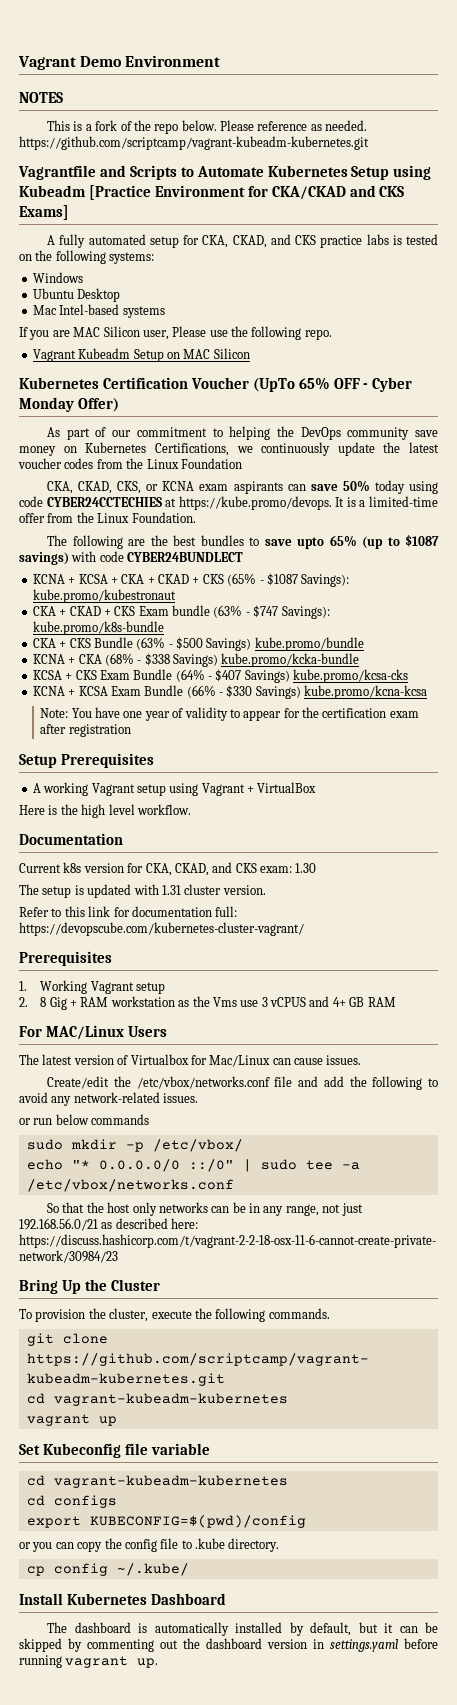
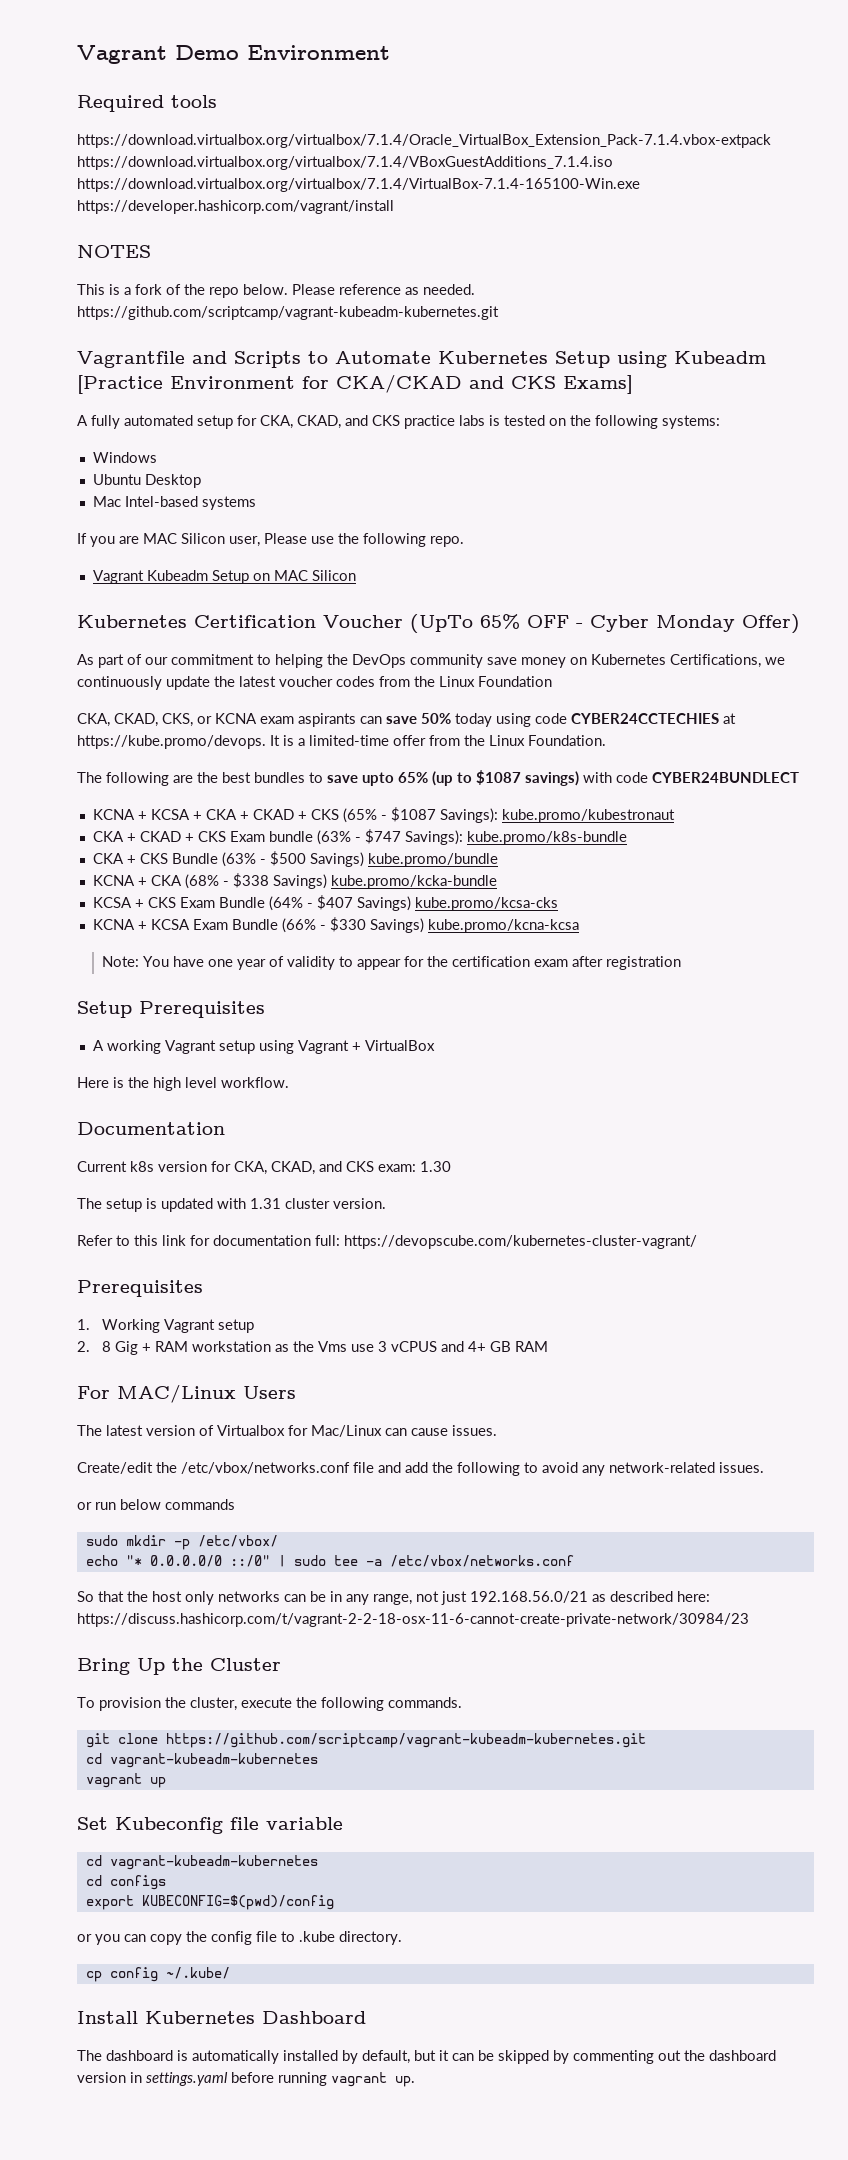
(221, 61) none -> [77,95,217,112] [77,134,771,148] [77,156,613,170] [77,178,640,192] [77,200,394,214] // Required tools // https://download.virtualbox.org/virtualbox/7.1.4/Oracle_VirtualBox_Extension_Pack-7.1.4.vbox-extpack https://download.virtualbox.org/virtualbox/7.1.4/VBoxGuestAdditions_7.1.4.iso https://download.virtualbox.org/virtualbox/7.1.4/VirtualBox-7.1.4-165100-Win.exe https://developer.hashicorp.com/vagrant/install

